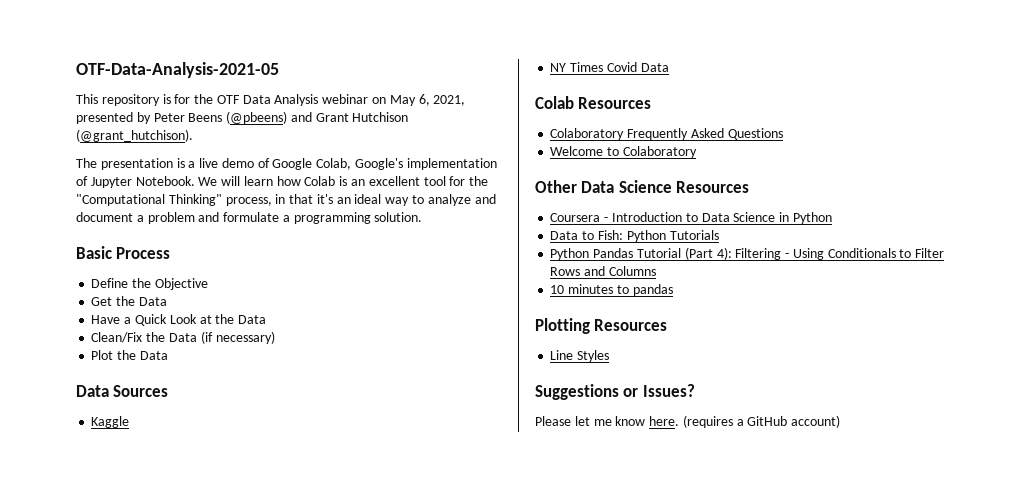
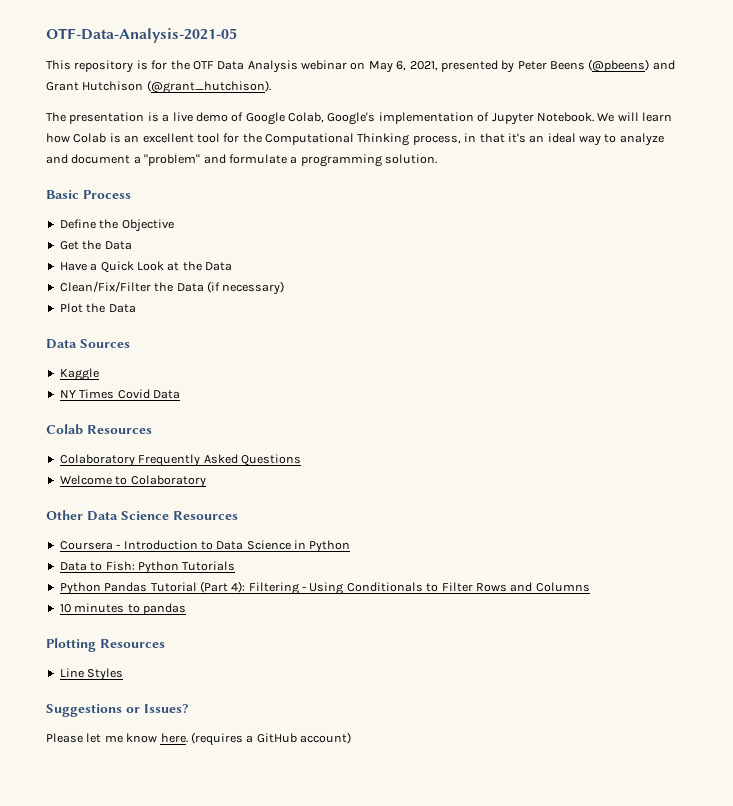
[76,194,222,206] "Computational Thinking" -> [265,133,410,146] Computational Thinking
[147,212,195,224] problem -> [144,154,201,166] "problem"
[91,332,143,343] Clean/Fix -> [59,281,151,292] Clean/Fix/Filter

